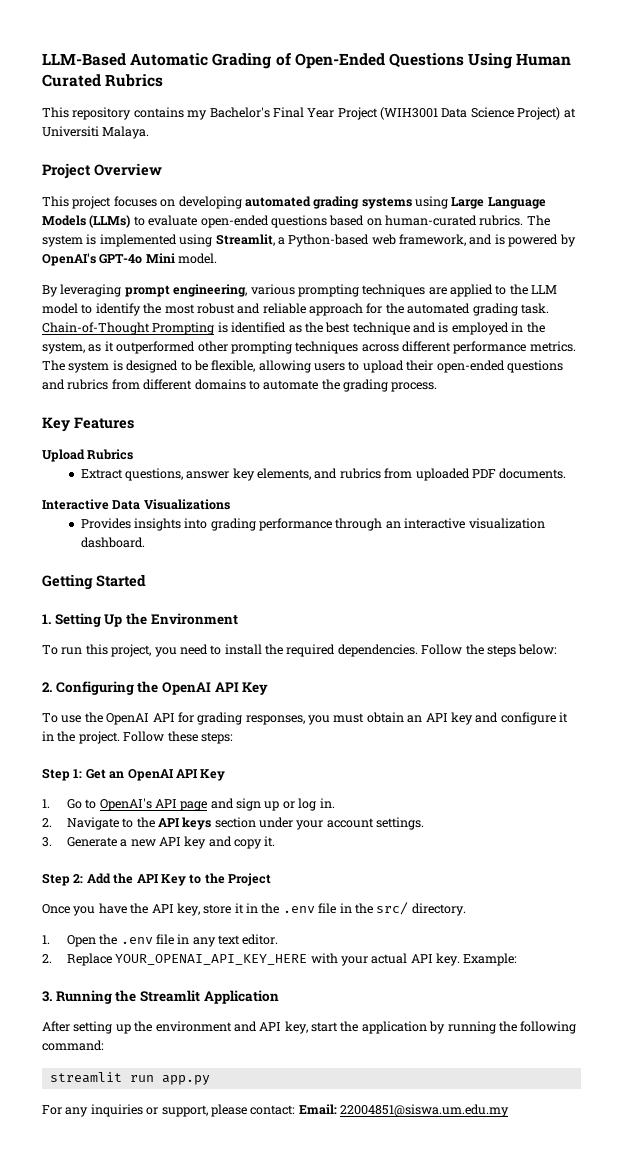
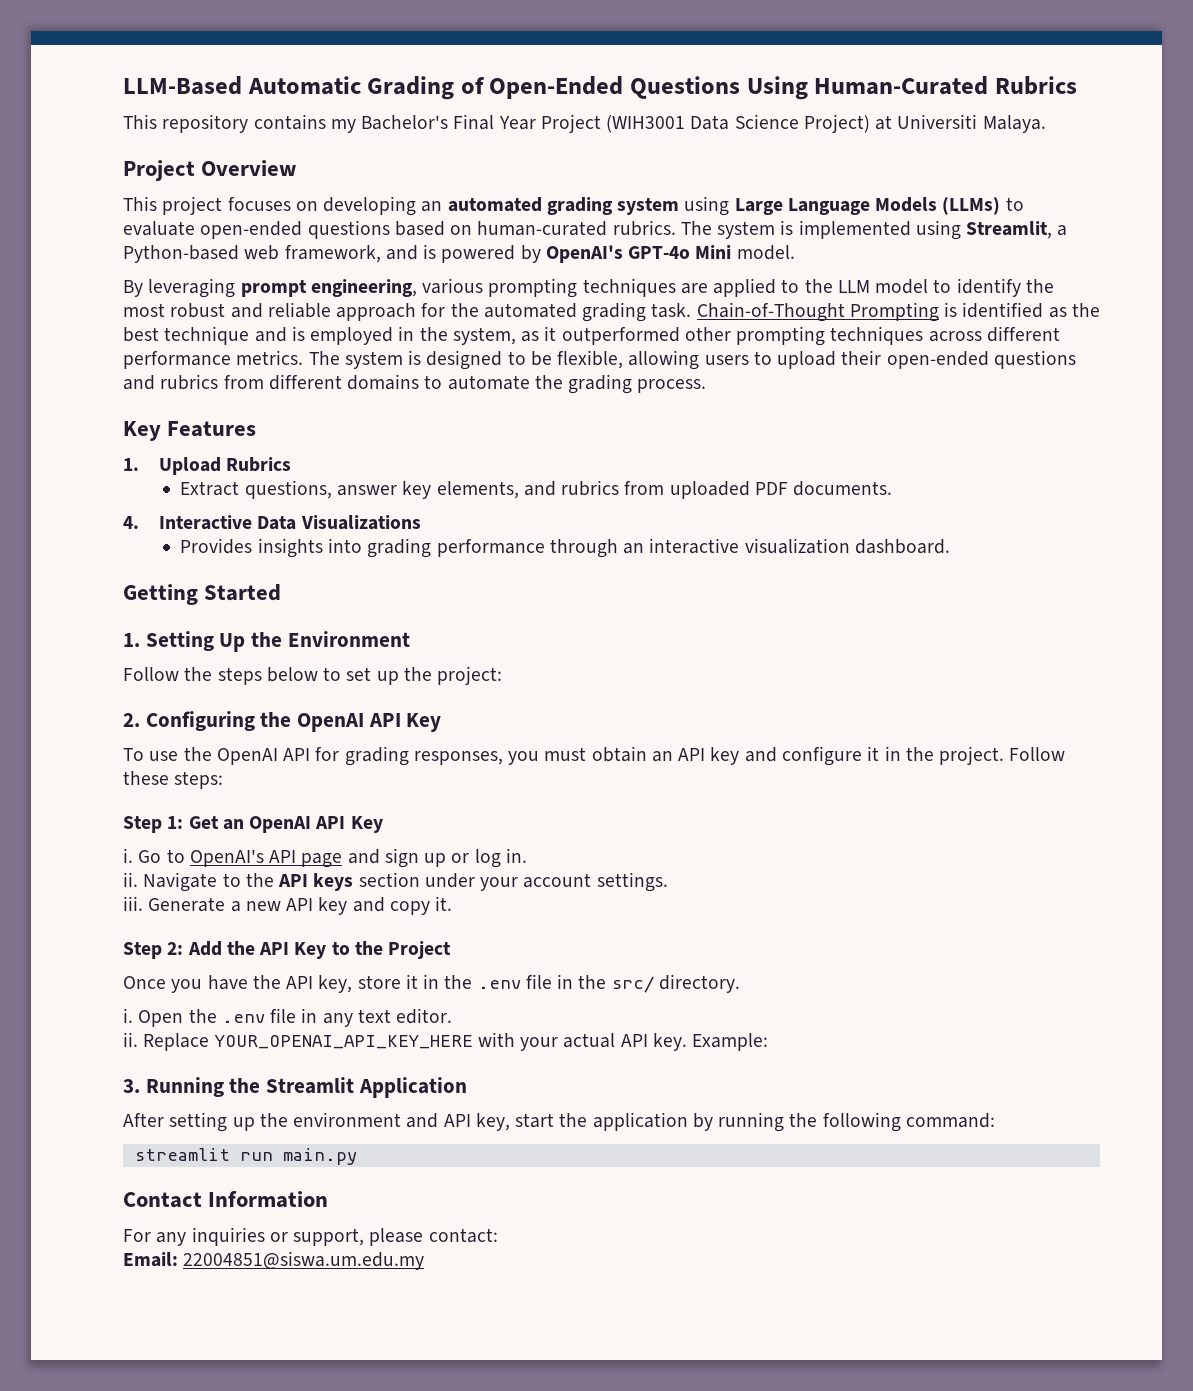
[516,53,572,66] [42,74,101,87] Human Curated -> [814,76,989,95] Human-Curated
[244,196,412,209] automated grading systems -> [421,197,680,215] an automated grading system
(134, 423) none -> [123,458,139,471] 1.
(567, 473) none -> [123,516,139,529] 4.
[42,644,558,657] To run this project, you need to install the required dependencies. Follow the steps below: -> [123,666,503,685] Follow the steps below to set up the project:
[42,799,50,808] 1. -> [123,848,133,863] i.
[42,818,52,827] 2. -> [123,872,138,887] ii.
[42,837,52,847] 3. -> [123,896,143,911] iii.
[42,935,50,944] 1. -> [123,1008,133,1023] i.
[42,954,52,963] 2. -> [123,1032,138,1047] ii.
[161,1075,210,1085] app.py -> [282,1148,357,1165] [123,1191,329,1208] main.py // Contact Information
(296, 1110) none -> (498, 1235) //

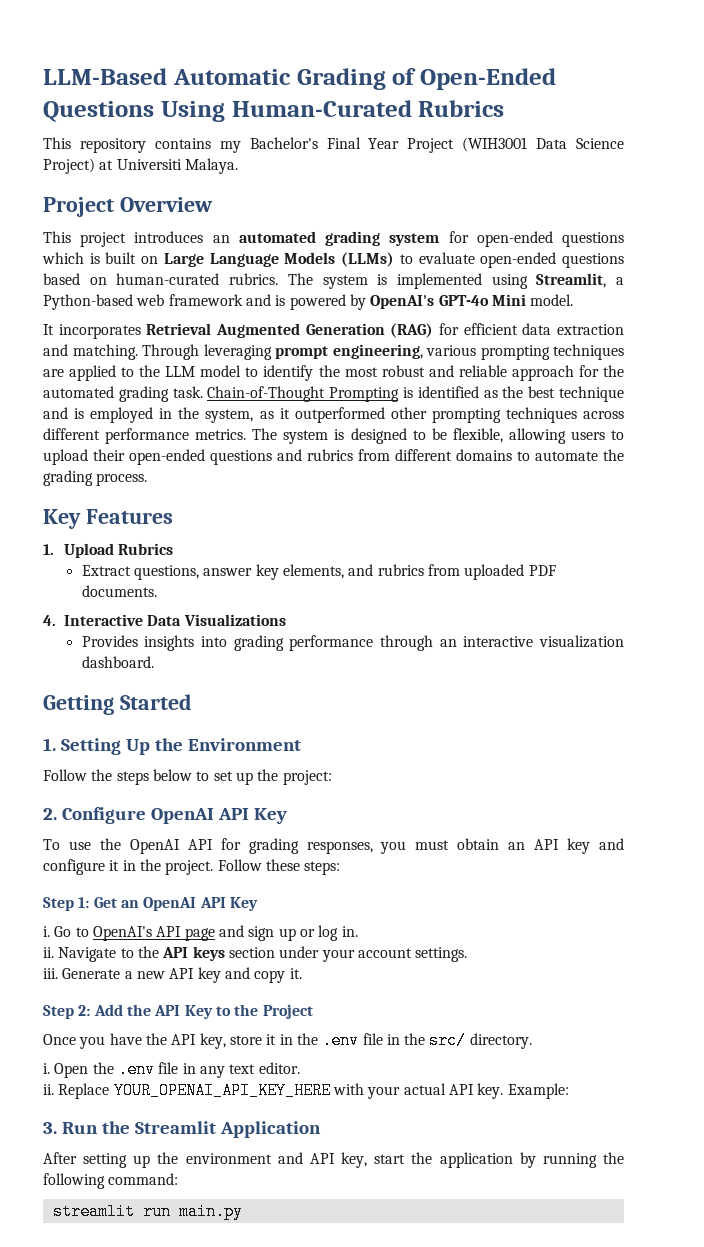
[227,196,417,216] focuses on developing -> [134,231,204,243] introduces
[684,196,730,216] using -> [448,231,624,247] [42,252,159,264] for open-ended questions which is built on
[284,245,381,263] framework, -> [168,294,243,306] framework
[123,280,143,297] By -> [43,323,625,339] [43,344,199,360] It incorporates Retrieval Augmented Generation (RAG) for efficient data extraction and matching. Through
[145,711,292,731] Configuring the -> [61,807,146,824] Configure
[145,1077,224,1097] Running -> [61,1122,98,1134] Run
[123,1191,329,1208] [123,1227,498,1246] [123,1251,425,1270] // Contact Information // For any inquiries or support, please contact: // Email: 22004851@siswa.um.edu.my -> (243, 1211) none

